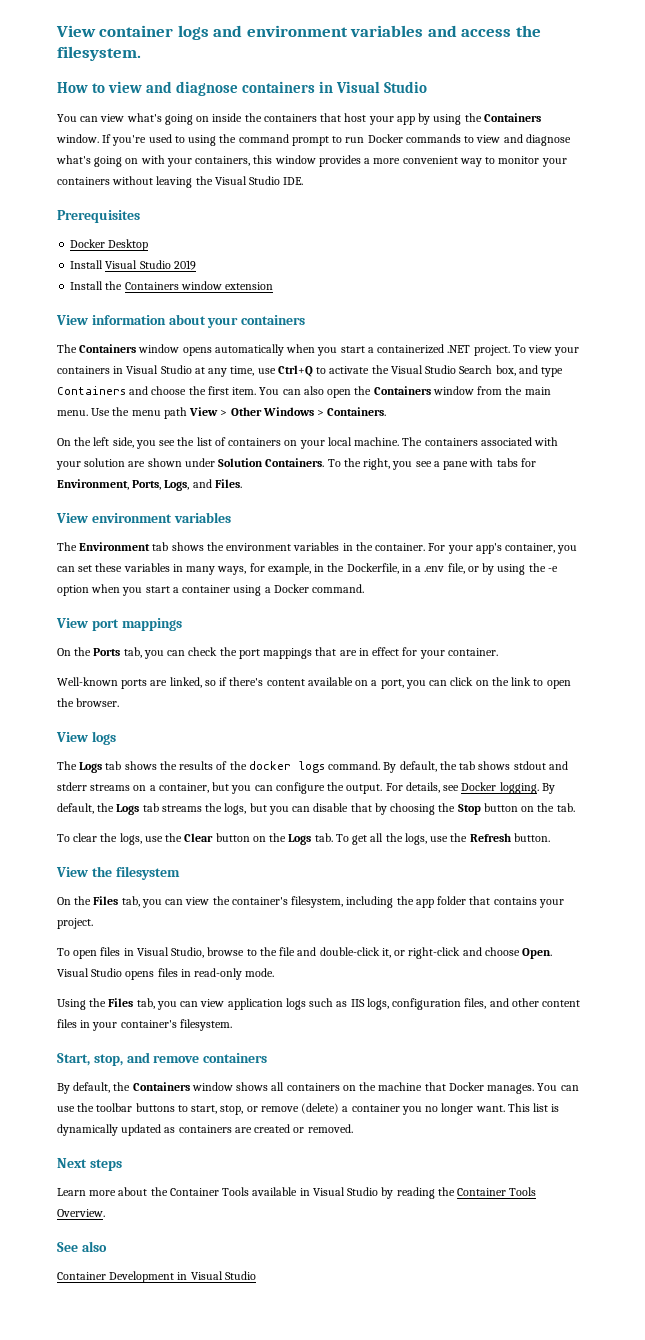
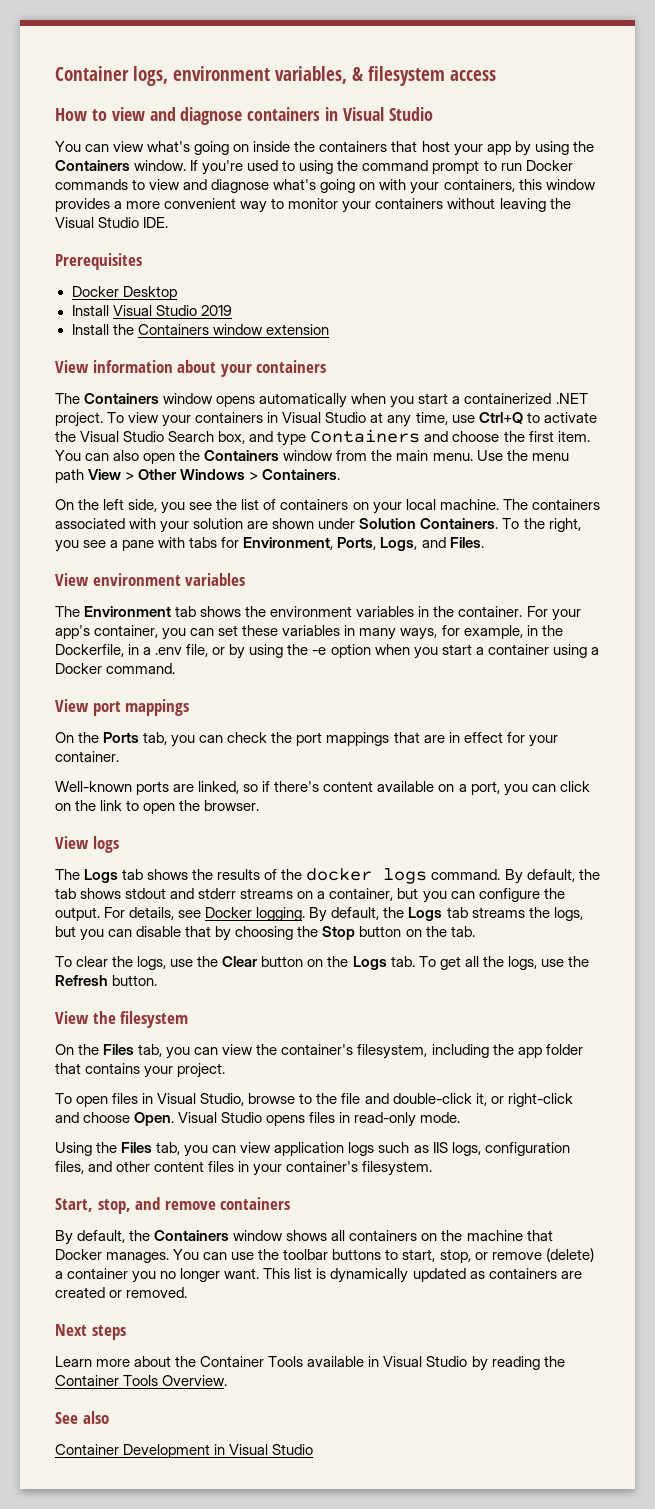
[56,25,457,40] View container logs and environment variables and -> [55,66,445,86] Container logs, environment variables, & filesystem
[515,25,541,37] [57,46,141,61] the filesystem. -> (496, 75) none

